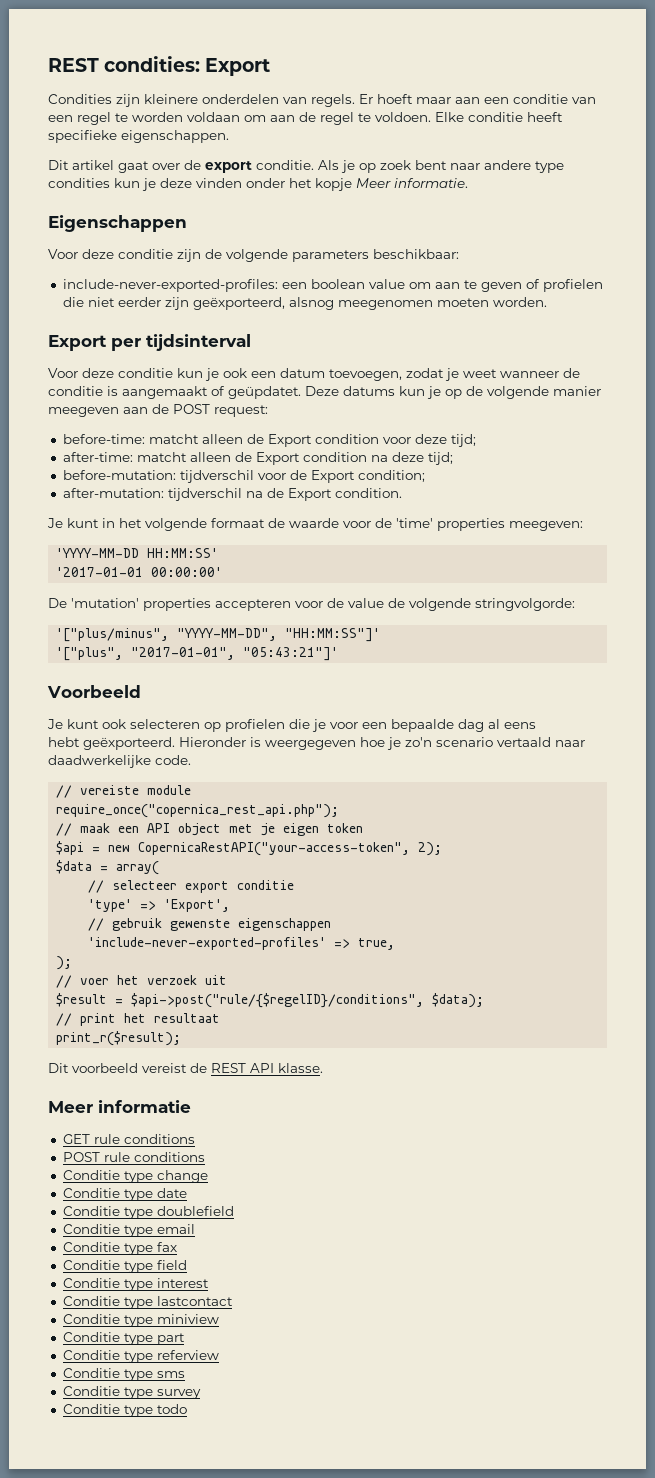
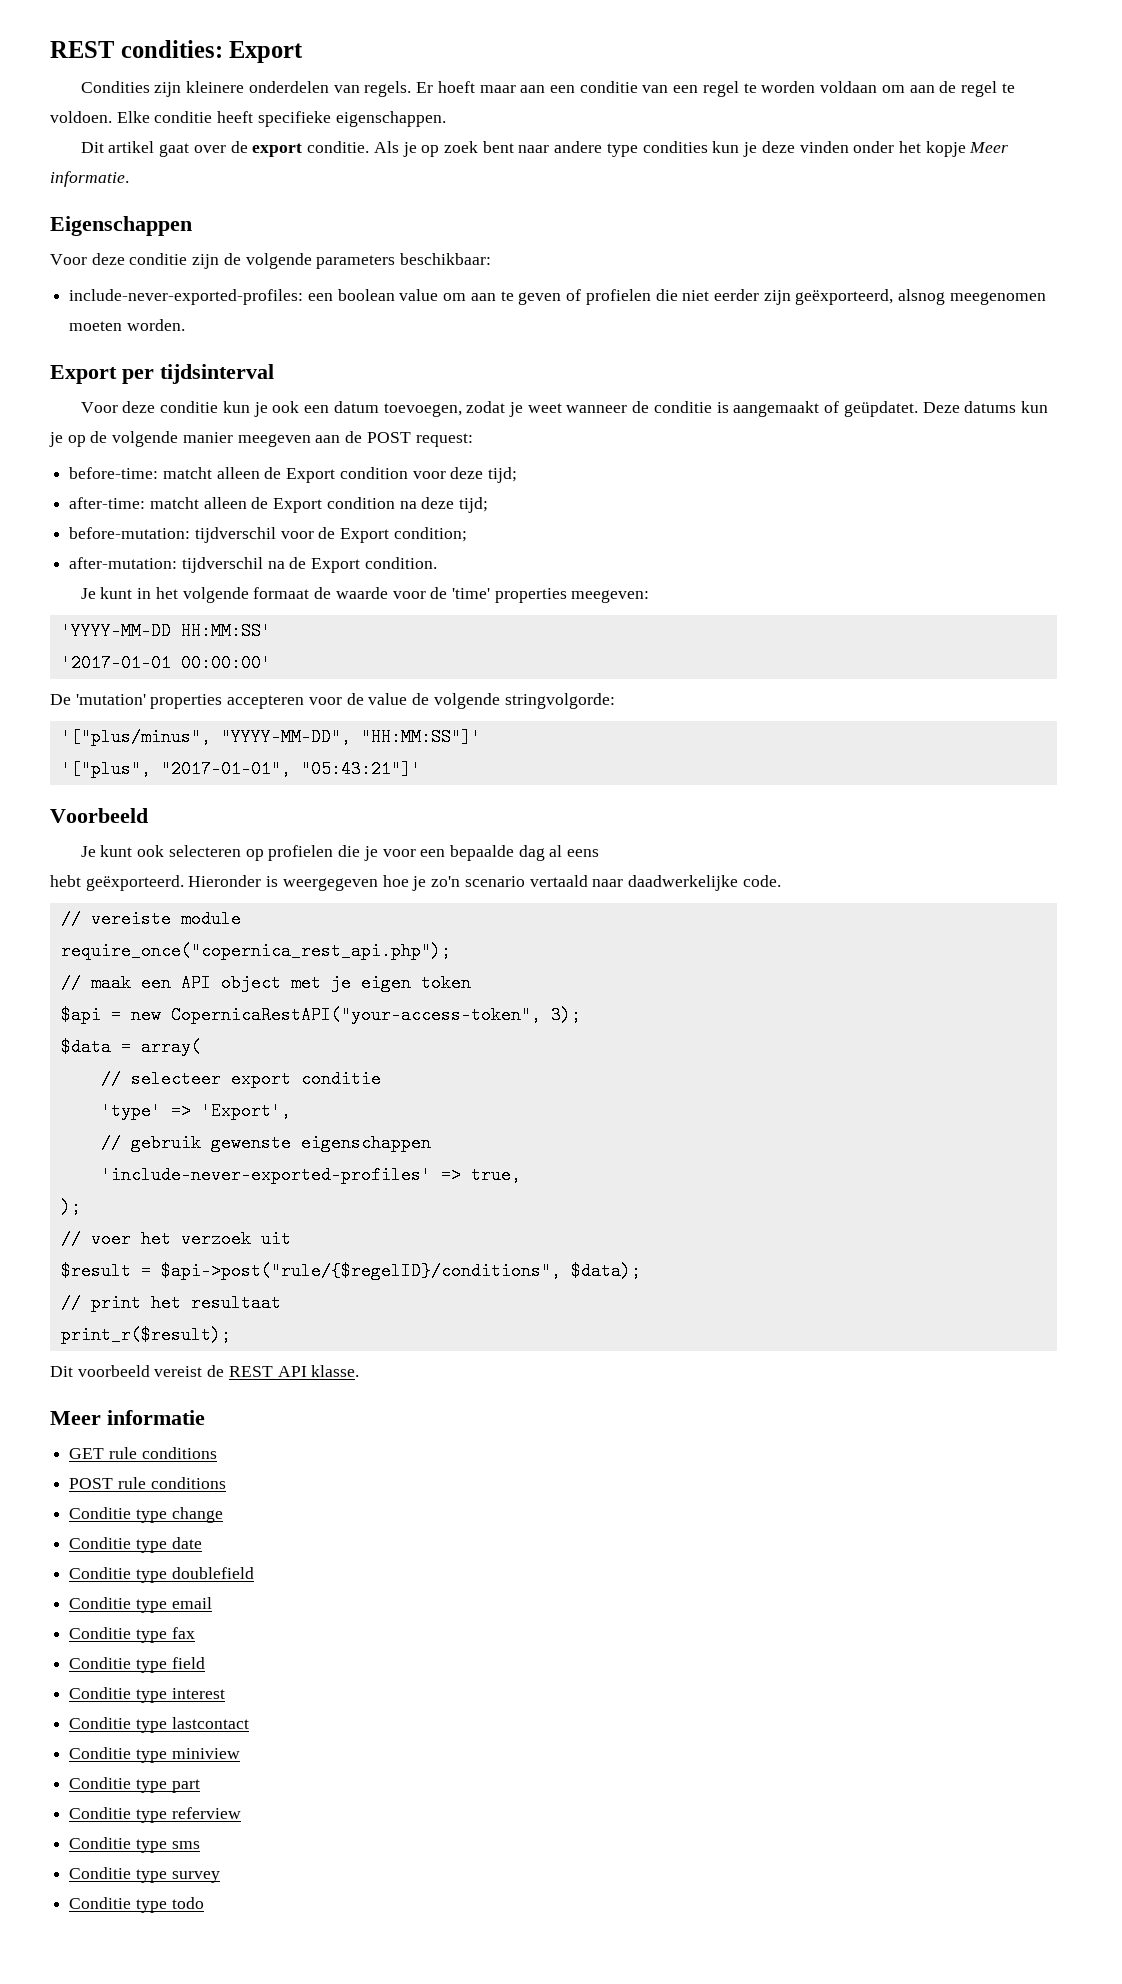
[418,842,443,856] 2); -> [550,1006,581,1024] 3);

